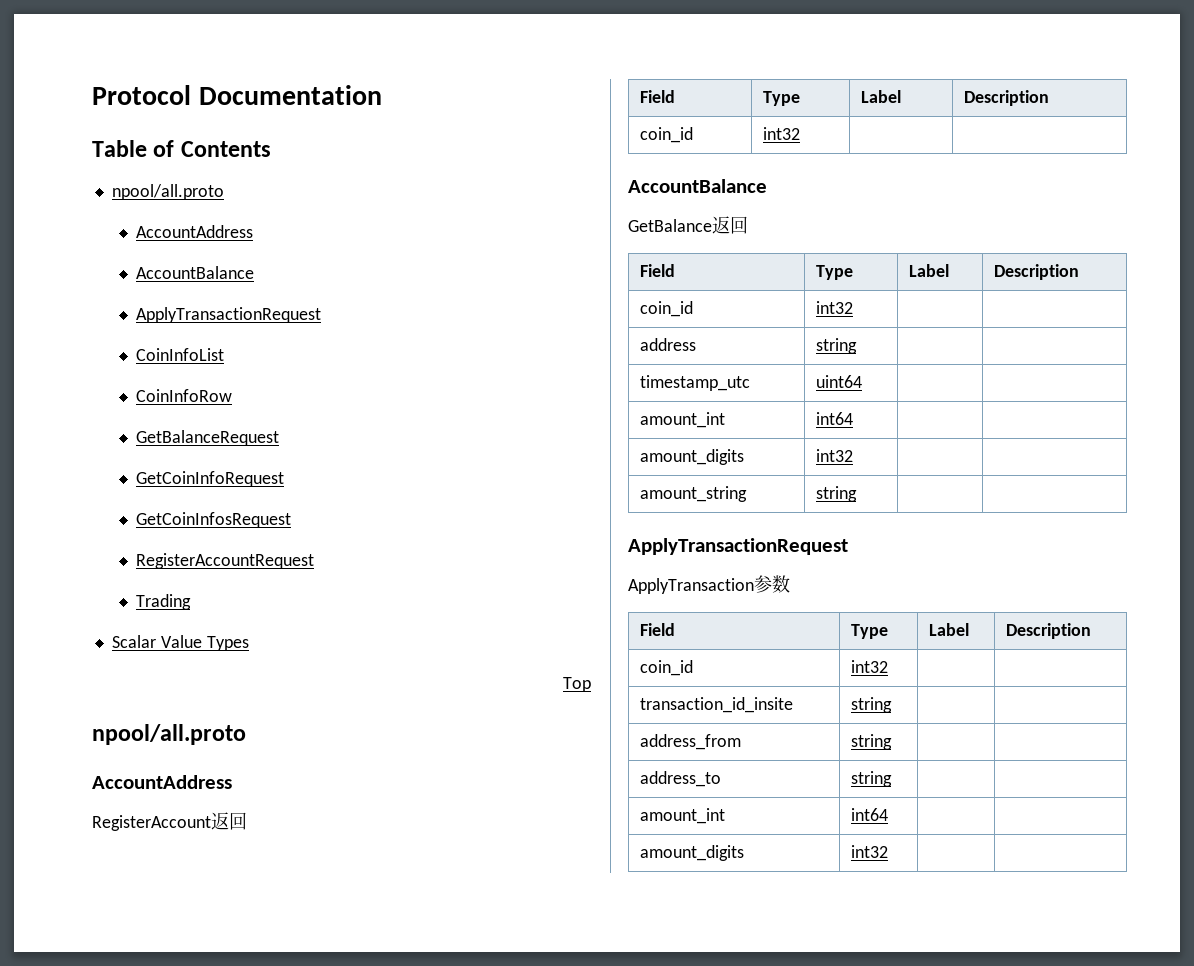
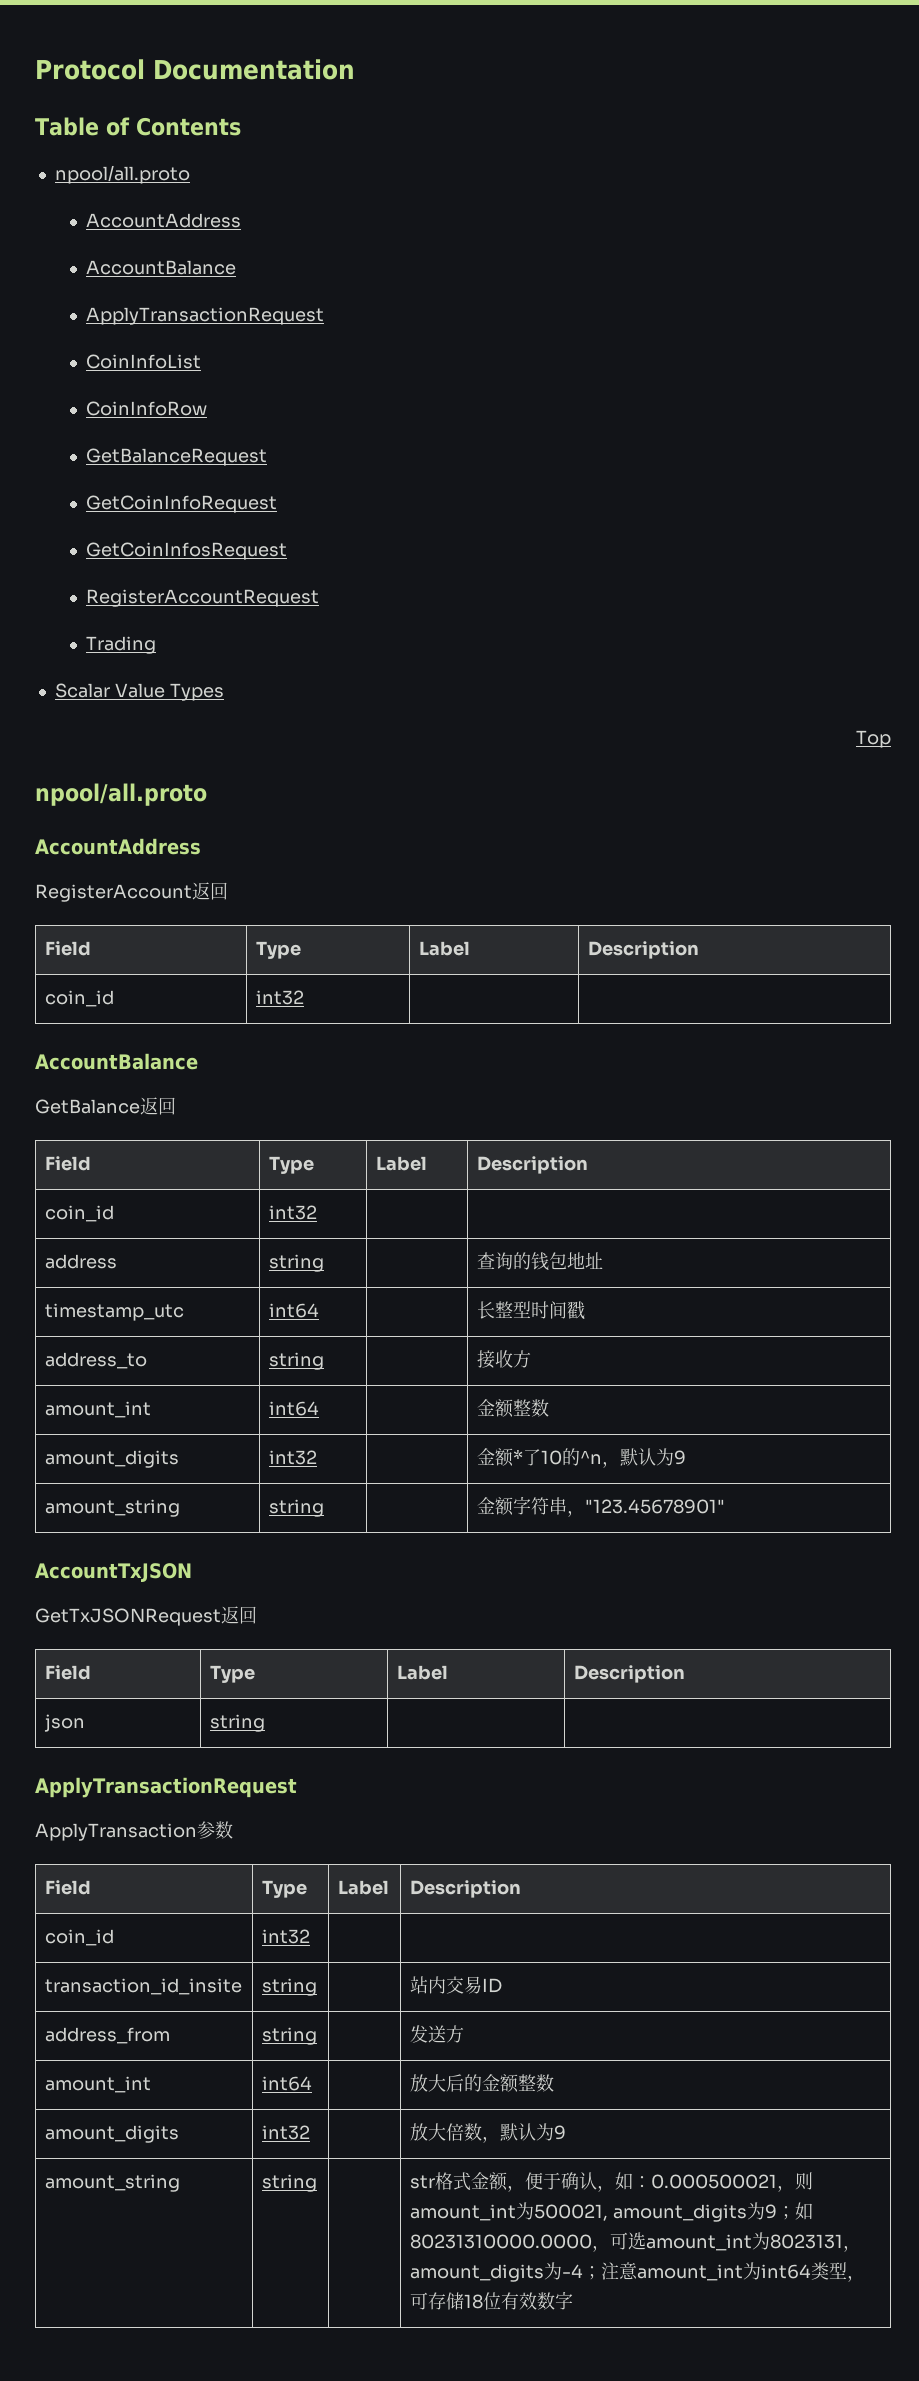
[640,375,751,391] [816,375,863,388] [640,412,726,428] [816,412,854,425] [640,449,745,465] [816,449,854,462] [640,486,748,502] // timestamp_utc | uint64 | | // amount_int | int64 | | // amount_digits | int32 | | // amount_string -> [476,1252,603,1271] [44,1303,184,1321] [268,1303,319,1318] [476,1301,585,1320] [44,1352,147,1369] [268,1352,324,1370] [476,1350,531,1369] [44,1401,151,1418] [268,1401,319,1416] [476,1399,549,1418] [44,1450,179,1468] [268,1450,317,1465] [476,1448,686,1468] [44,1499,180,1517] [268,1499,324,1517] [476,1496,725,1517] [35,1563,192,1582] [35,1606,257,1626] [44,1665,91,1680] [209,1665,255,1683] [396,1665,448,1680] [573,1665,685,1683] [43,1714,85,1732] 查询的钱包地址 // timestamp_utc | int64 | | 长整型时间戳 // address_to | string | | 接收方 // amount_int | int64 | | 金额整数 // amount_digits | int32 | | 金额*了10的^n，默认为9 // amount_string | string | | 金额字符串，"123.45678901" // AccountTxJSON // GetTxJSONRequest返回 // Field | Type | Label | Description // json
(893, 705) none -> [409,1976,502,1994] 站内交易ID
[640,771,722,787] [851,771,893,787] [640,808,726,824] [851,808,889,821] [640,845,745,861] [851,845,889,858] // address_to | string | | // amount_int | int64 | | // amount_digits | int32 | | -> [409,2025,464,2043] [44,2076,151,2093] [261,2076,312,2091] [409,2074,554,2093] [44,2125,179,2143] [261,2125,310,2140] [409,2123,566,2143] [44,2174,180,2192] [261,2174,317,2192] [409,2172,813,2192] [409,2202,813,2222] [409,2232,861,2252] [409,2262,865,2282] [409,2291,573,2310] 发送方 // amount_int | int64 | | 放大后的金额整数 // amount_digits | int32 | | 放大倍数，默认为9 // amount_string | string | | str格式金额，便于确认，如：0.000500021，则amount_int为500021, amount_digits为9；如80231310000.0000，可选amount_int为8023131，amount_digits为-4；注意amount_int为int64类型，可存储18位有效数字

